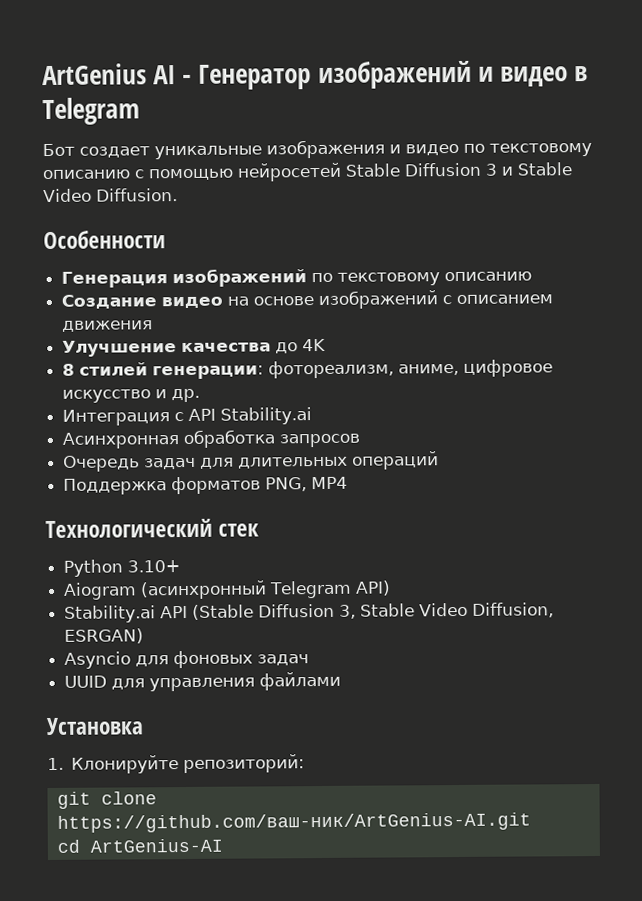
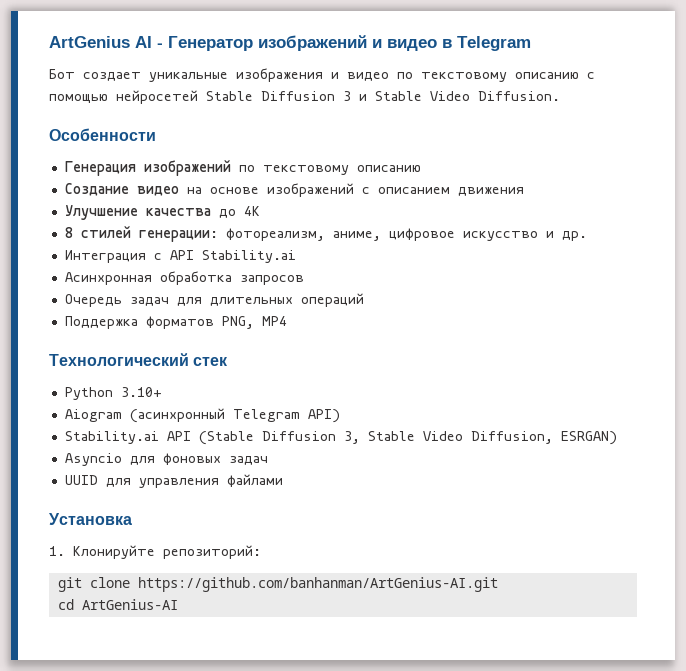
[56,812,531,833] https://github.com/ваш-ник/ArtGenius-AI.git -> [137,577,498,592] https://github.com/banhanman/ArtGenius-AI.git

